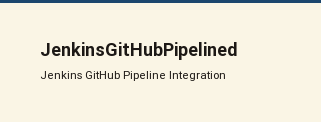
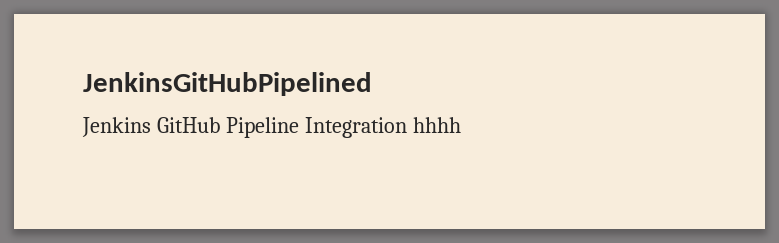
(227, 76) none -> [412,117,461,133] hhhh

